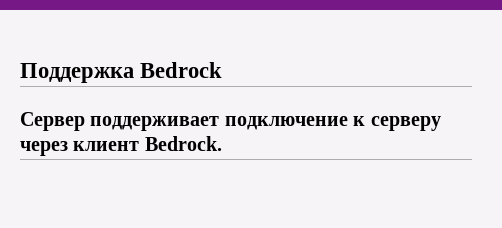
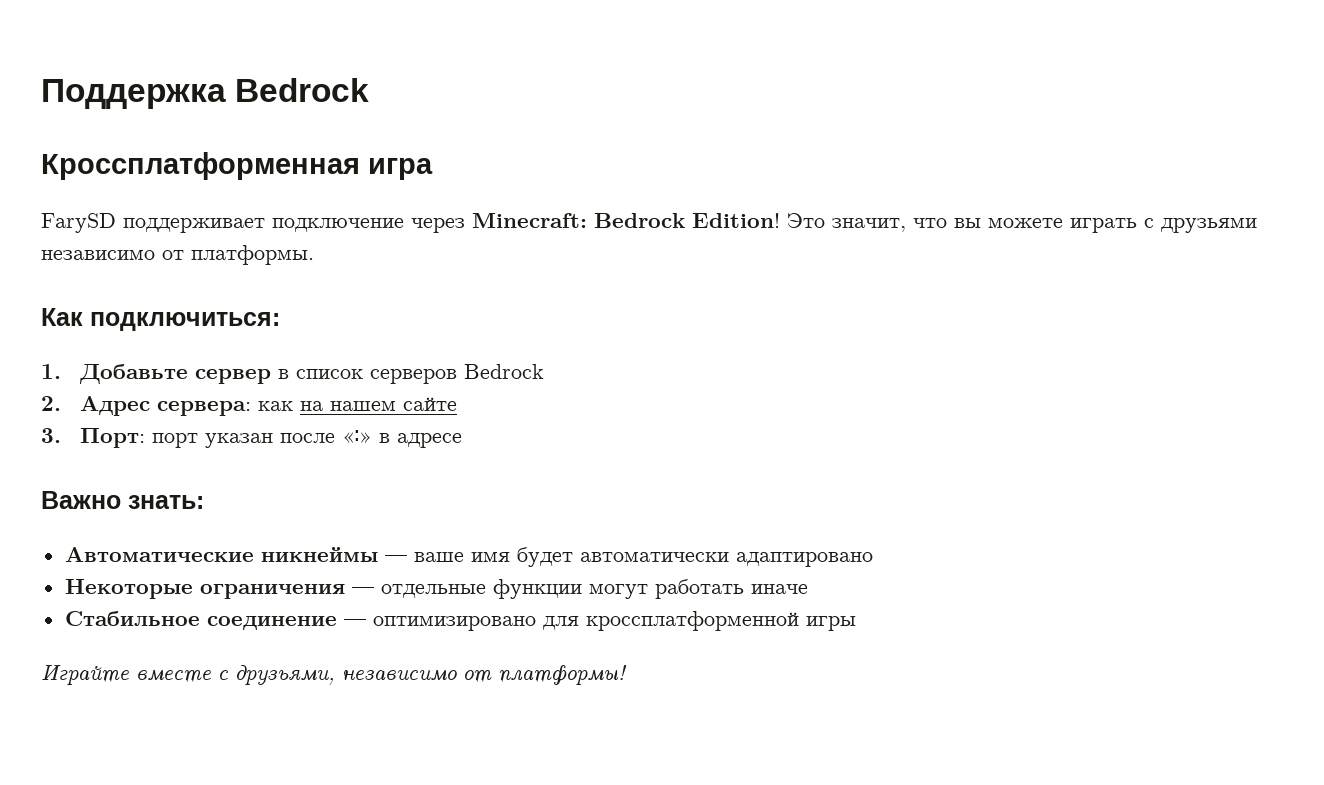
[20,112,441,131] [20,136,222,156] Сервер поддерживает подключение к серверу через клиент Bedrock. -> [41,152,433,180] [41,213,1257,233] [41,245,314,265] [41,308,280,331] [41,364,545,384] [41,396,458,416] [41,428,463,448] [41,491,204,509] [64,547,873,567] [64,578,808,599] [64,611,856,631] [41,665,627,686] Кроссплатформенная игра // FarySD поддерживает подключение через Minecraft: Bedrock Edition! Это значит, что вы можете играть с друзьями независимо от платформы. // Как подключиться: // 1. Добавьте сервер в список серверов Bedrock // 2. Адрес сервера: как на нашем сайте // 3. Порт: порт указан после «∶» в адресе // Важно знать: // Автоматические никнеймы — ваше имя будет автоматически адаптировано // Некоторые ограничения — отдельные функции могут работать иначе // Стабильное соединение — оптимизировано для кроссплатформенной игры // Играйте вместе с друзьями, независимо от платформы!

